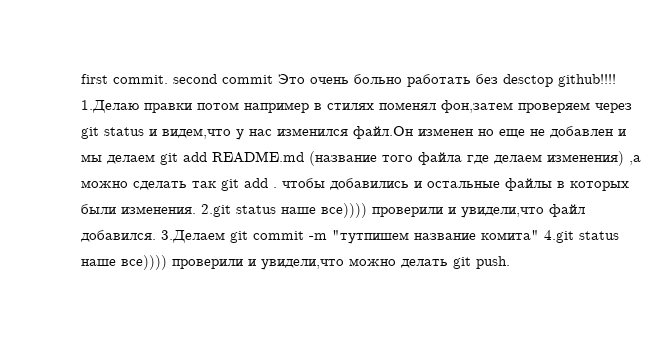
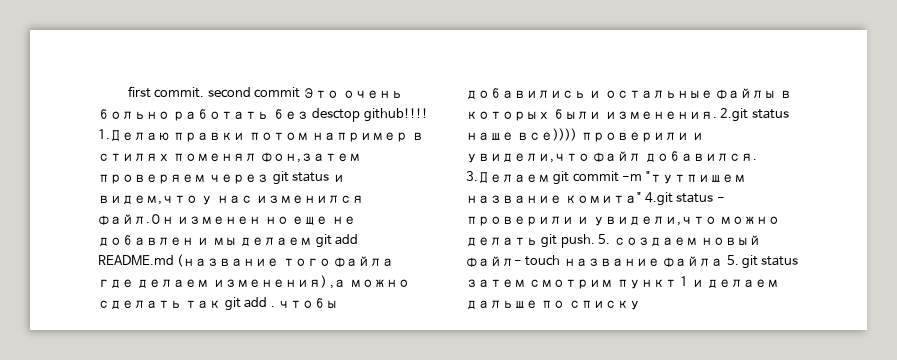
[81,255,167,270] наше все)))) -> [716,197,725,202] -
(510, 262) none -> [598,234,761,246] [466,255,799,269] [466,276,779,289] [466,300,641,310] 5. создаем новый файл- touch название файла 5. git status затем смотрим пункт 1 и делаем дальше по списку

